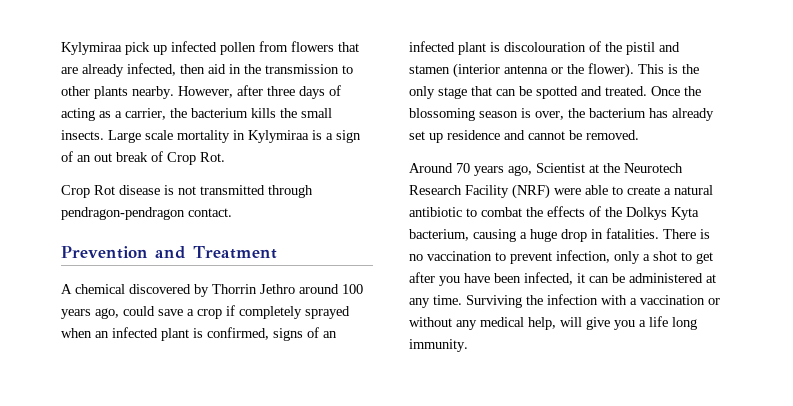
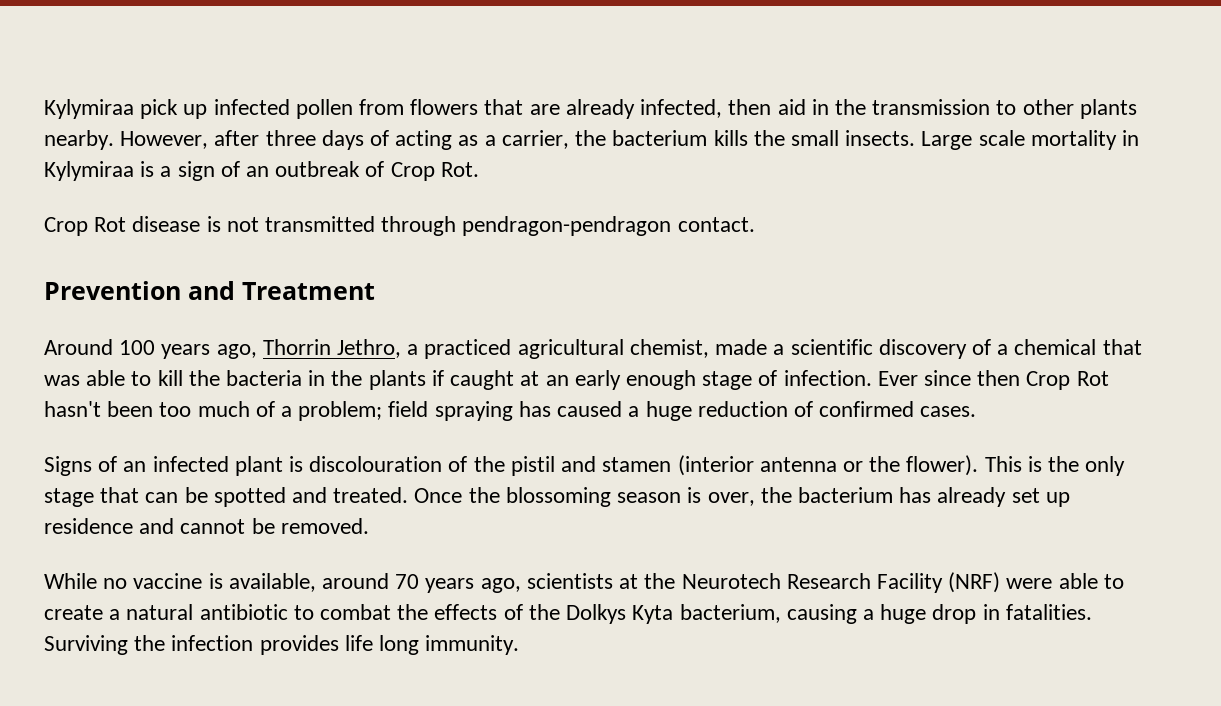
[94,152,148,162] out break -> [275,161,361,177] outbreak
[61,284,363,297] [61,305,350,319] [61,327,303,341] A chemical discovered by Thorrin Jethro around 100 years ago, could save a crop if completely sprayed when an infected plant is confirmed, signs -> [44,339,1142,359] [44,370,1109,390] [44,401,977,421] [44,456,92,476] Around 100 years ago, Thorrin Jethro, a practiced agricultural chemist, made a scientific discovery of a chemical that was able to kill the bacteria in the plants if caught at an early enough stage of infection. Ever since then Crop Rot hasn't been too much of a problem; field spraying has caused a huge reduction of confirmed cases. // Signs
[409,163,453,173] Around -> [44,573,390,592] While no vaccine is available, around
[536,163,585,173] Scientist -> [526,573,613,589] scientists
[663,229,710,239] [409,250,713,264] [409,272,716,286] [409,294,720,308] [409,317,646,330] There is no vaccination to prevent infection, only a shot to get after you have been infected, it can be administered at any time. Surviving the infection with a vaccination or without any medical help, will give you a -> [44,635,339,655] Surviving the infection provides

